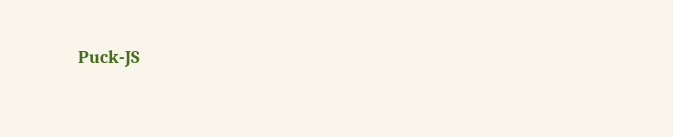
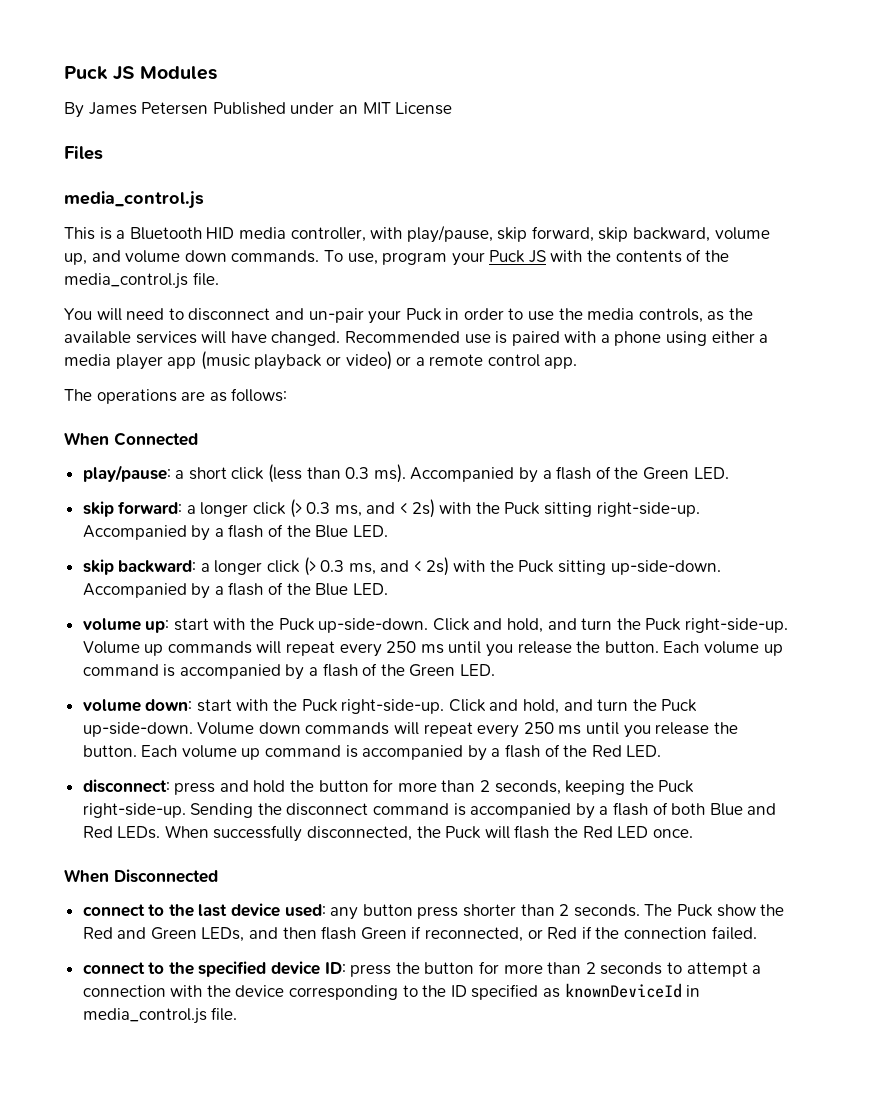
[78,50,140,68] Puck-JS -> [64,66,217,81] [64,102,453,118] [64,146,103,160] [64,191,204,209] [64,225,770,243] [64,249,729,266] [64,272,219,289] [64,308,754,324] [64,331,769,346] [64,351,578,370] [64,388,288,404] [64,432,198,446] [82,464,729,483] [82,499,700,518] [82,524,388,541] [82,557,721,576] [82,582,388,599] [82,618,788,633] [82,641,783,657] [82,663,496,680] [82,699,698,714] [82,722,738,738] [82,744,662,761] [82,779,695,795] [82,802,777,819] [82,825,693,842] [64,869,218,883] [82,903,785,920] [82,926,757,942] [82,961,762,977] [82,983,701,1000] [82,1007,238,1024] Puck JS Modules // By James Petersen Published under an MIT License // Files // media_control.js // This is a Bluetooth HID media controller, with play/pause, skip forward, skip backward, volume up, and volume down commands. To use, program your Puck JS with the contents of the media_control.js file. // You will need to disconnect and un-pair your Puck in order to use the media controls, as the available services will have changed. Recommended use is paired with a phone using either a media player app (music playback or video) or a remote control app. // The operations are as follows: // When Connected // play/pause: a short click (less than 0.3 ms). Accompanied by a flash of the Green LED. // skip forward: a longer click (> 0.3 ms, and < 2s) with the Puck sitting right-side-up. Accompanied by a flash of the Blue LED. // skip backward: a longer click (> 0.3 ms, and < 2s) with the Puck sitting up-side-down. Accompanied by a flash of the Blue LED. // volume up: start with the Puck up-side-down. Click and hold, and turn the Puck right-side-up. Volume up commands will repeat every 250 ms until you release the button. Each volume up command is accompanied by a flash of the Green LED. // volume down: start with the Puck right-side-up. Click and hold, and turn the Puck up-side-down. Volume down commands will repeat every 250 ms until you release the button. Each volume up command is accompanied by a flash of the Red LED. // disconnect: press and hold the button for more than 2 seconds, keeping the Puck right-side-up. Sending the disconnect command is accompanied by a flash of both Blue and Red LEDs. When successfully disconnected, the Puck will flash the Red LED once. // When Disconnected // connect to the last device used: any button press shorter than 2 seconds. The Puck show the Red and Green LEDs, and then flash Green if reconnected, or Red if the connection failed. // connect to the specified device ID: press the button for more than 2 seconds to attempt a connection with the device corresponding to the ID specified as knownDeviceId in media_control.js file.

